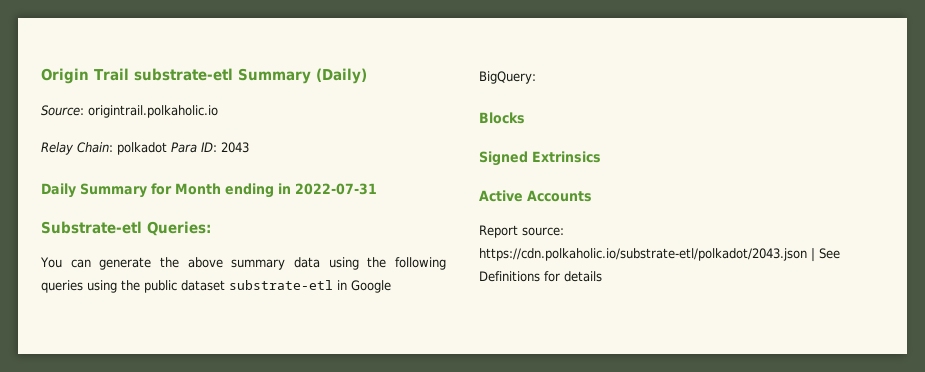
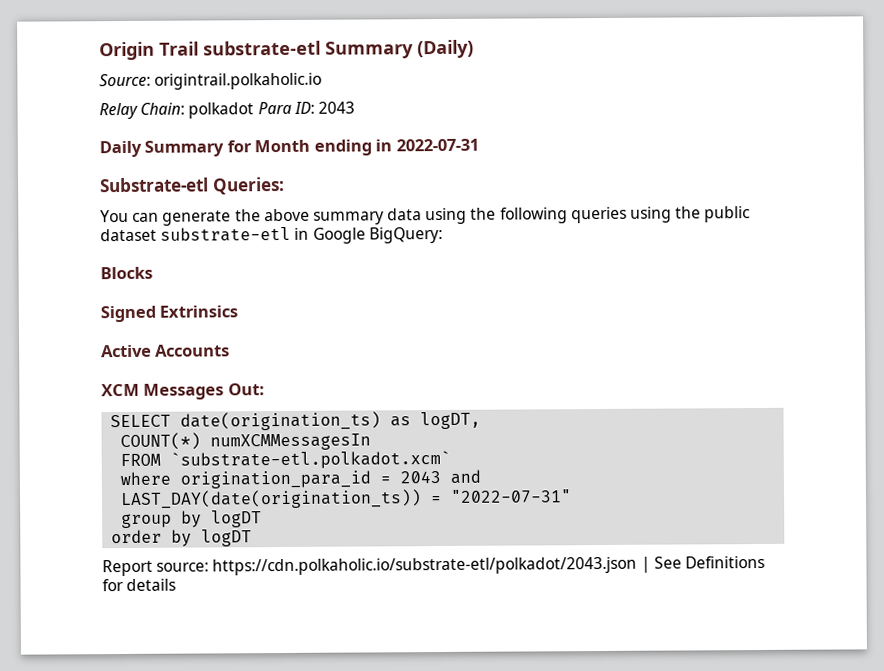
(592, 196) none -> [101,383,265,400] [110,411,482,431] [120,432,372,451] [120,450,452,470] [120,469,482,489] [120,489,573,510] [121,510,263,529] [111,529,253,547] // XCM Messages Out: // SELECT date(origination_ts) as logDT, // COUNT(*) numXCMMessagesIn // FROM `substrate-etl.polkadot.xcm` // where origination_para_id = 2043 and LAST_DAY(date(origination_ts)) = "2022-07-31" // group by logDT // order by logDT

